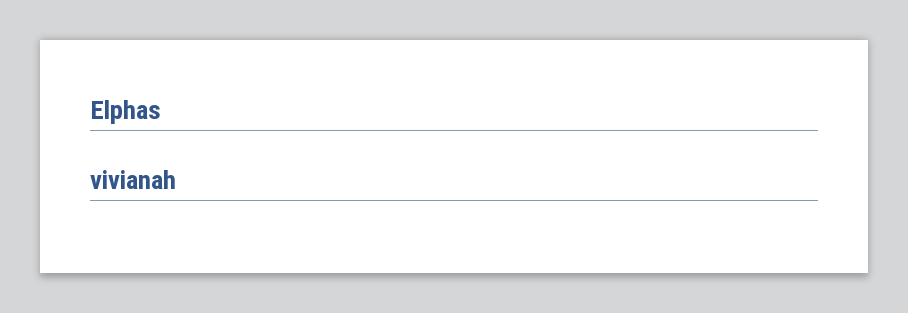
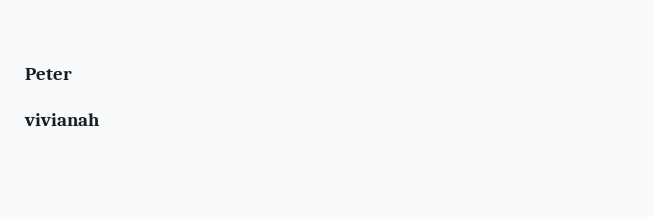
[90,100,161,124] Elphas -> [25,68,72,80] Peter

